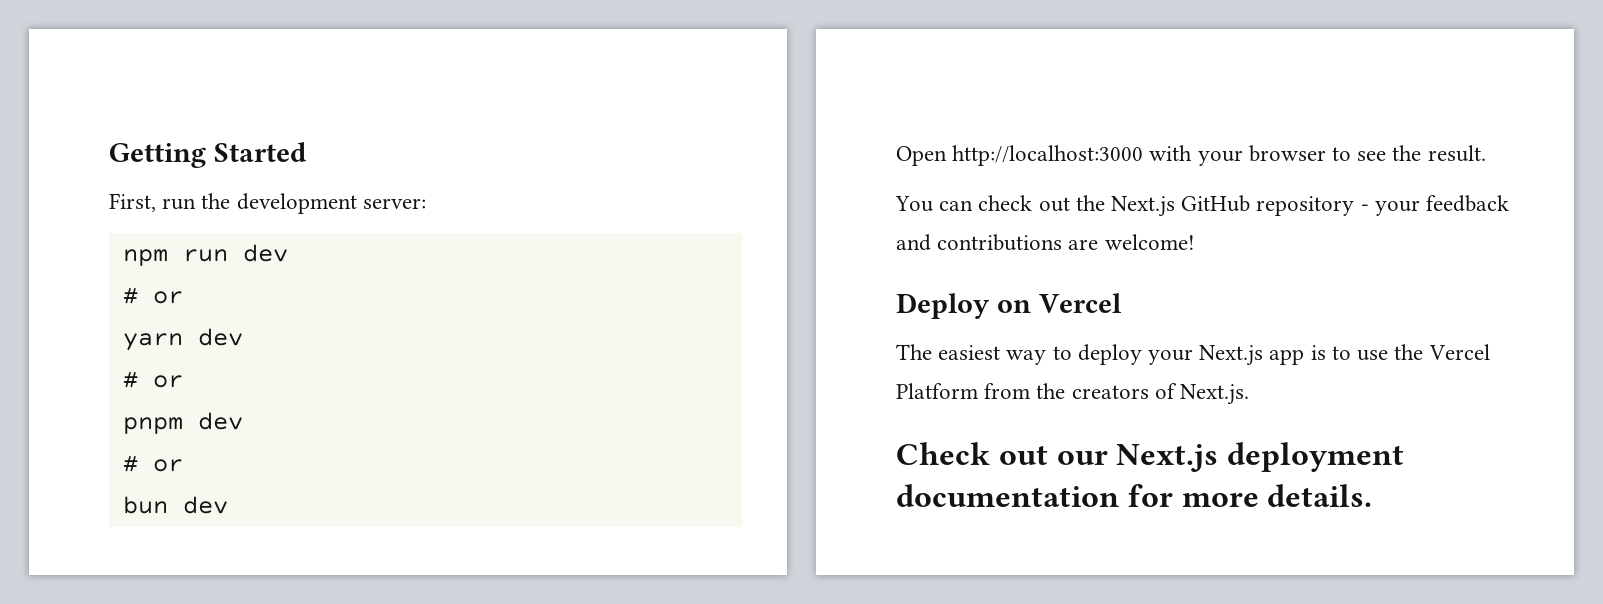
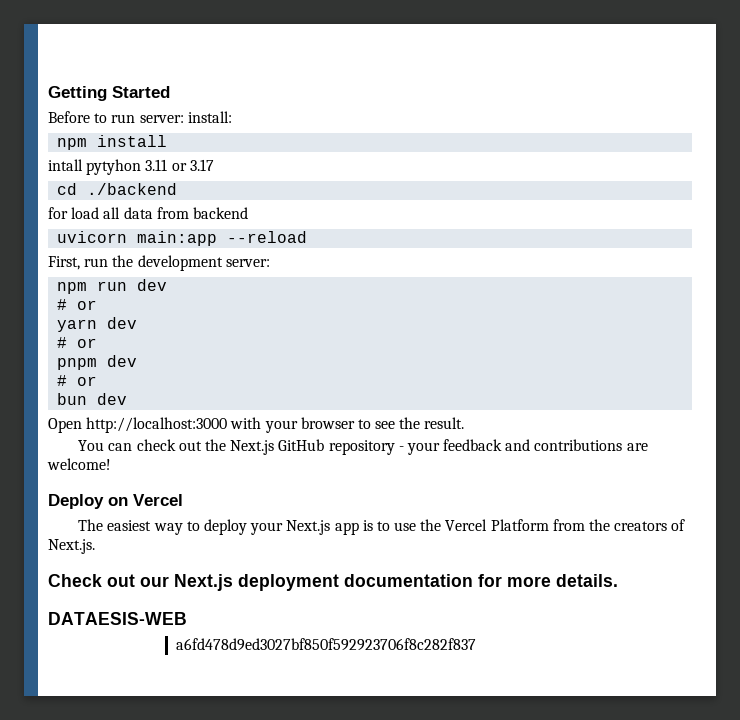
(306, 152) none -> [48,111,232,123] [57,135,168,150] [48,159,214,175] [57,183,178,195] [48,207,248,219] [57,231,308,246] // Before to run server: install: // npm install // intall pytyhon 3.11 or 3.17 // cd ./backend // for load all data from backend // uvicorn main:app --reload
(1373, 495) none -> [48,612,187,625] [176,638,477,651] // DATAESIS-WEB // a6fd478d9ed3027bf850f592923706f8c282f837

